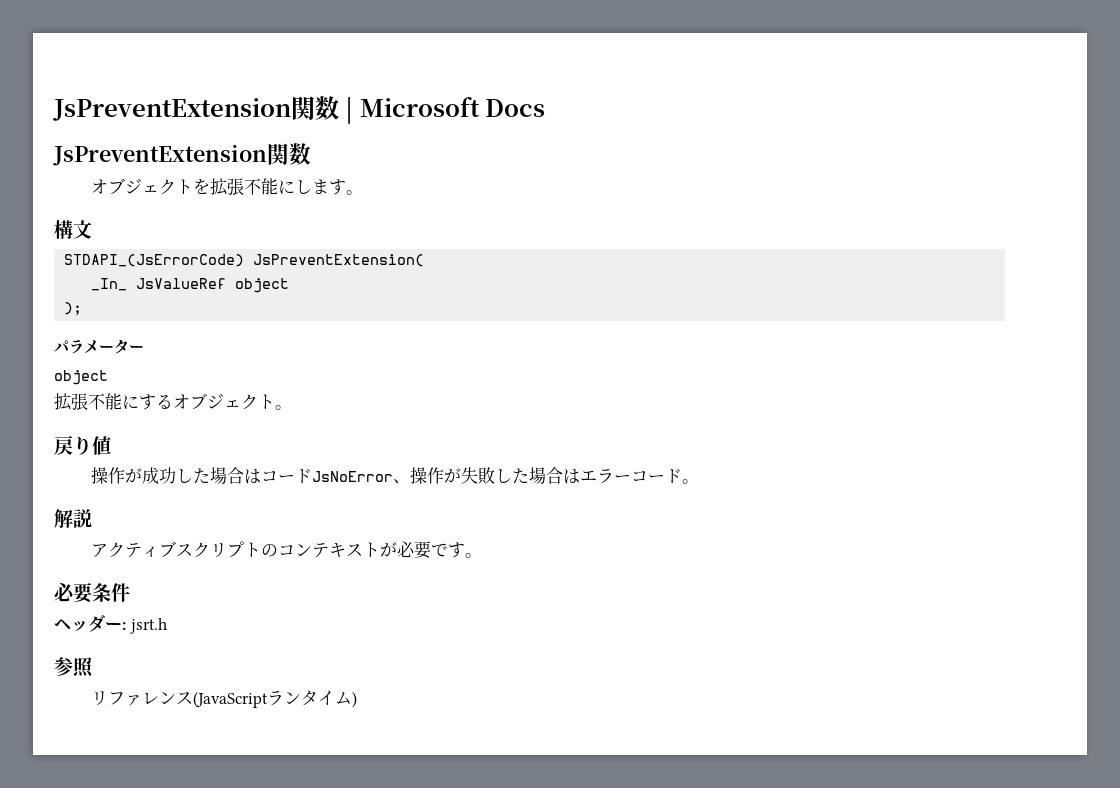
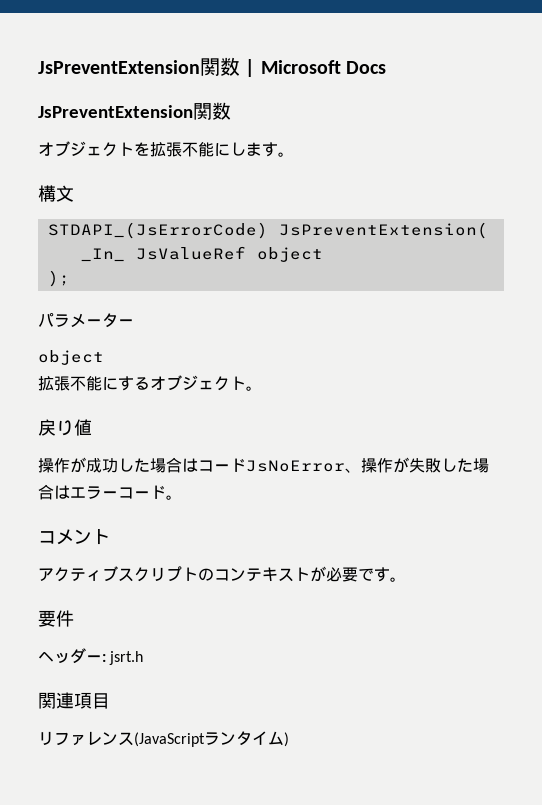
[54,509,92,528] 解説 -> [38,529,110,545] コメント
[54,583,111,603] 必要条 -> [38,610,56,627] 要
[54,657,94,678] 参照 -> [38,692,110,709] 関連項目

